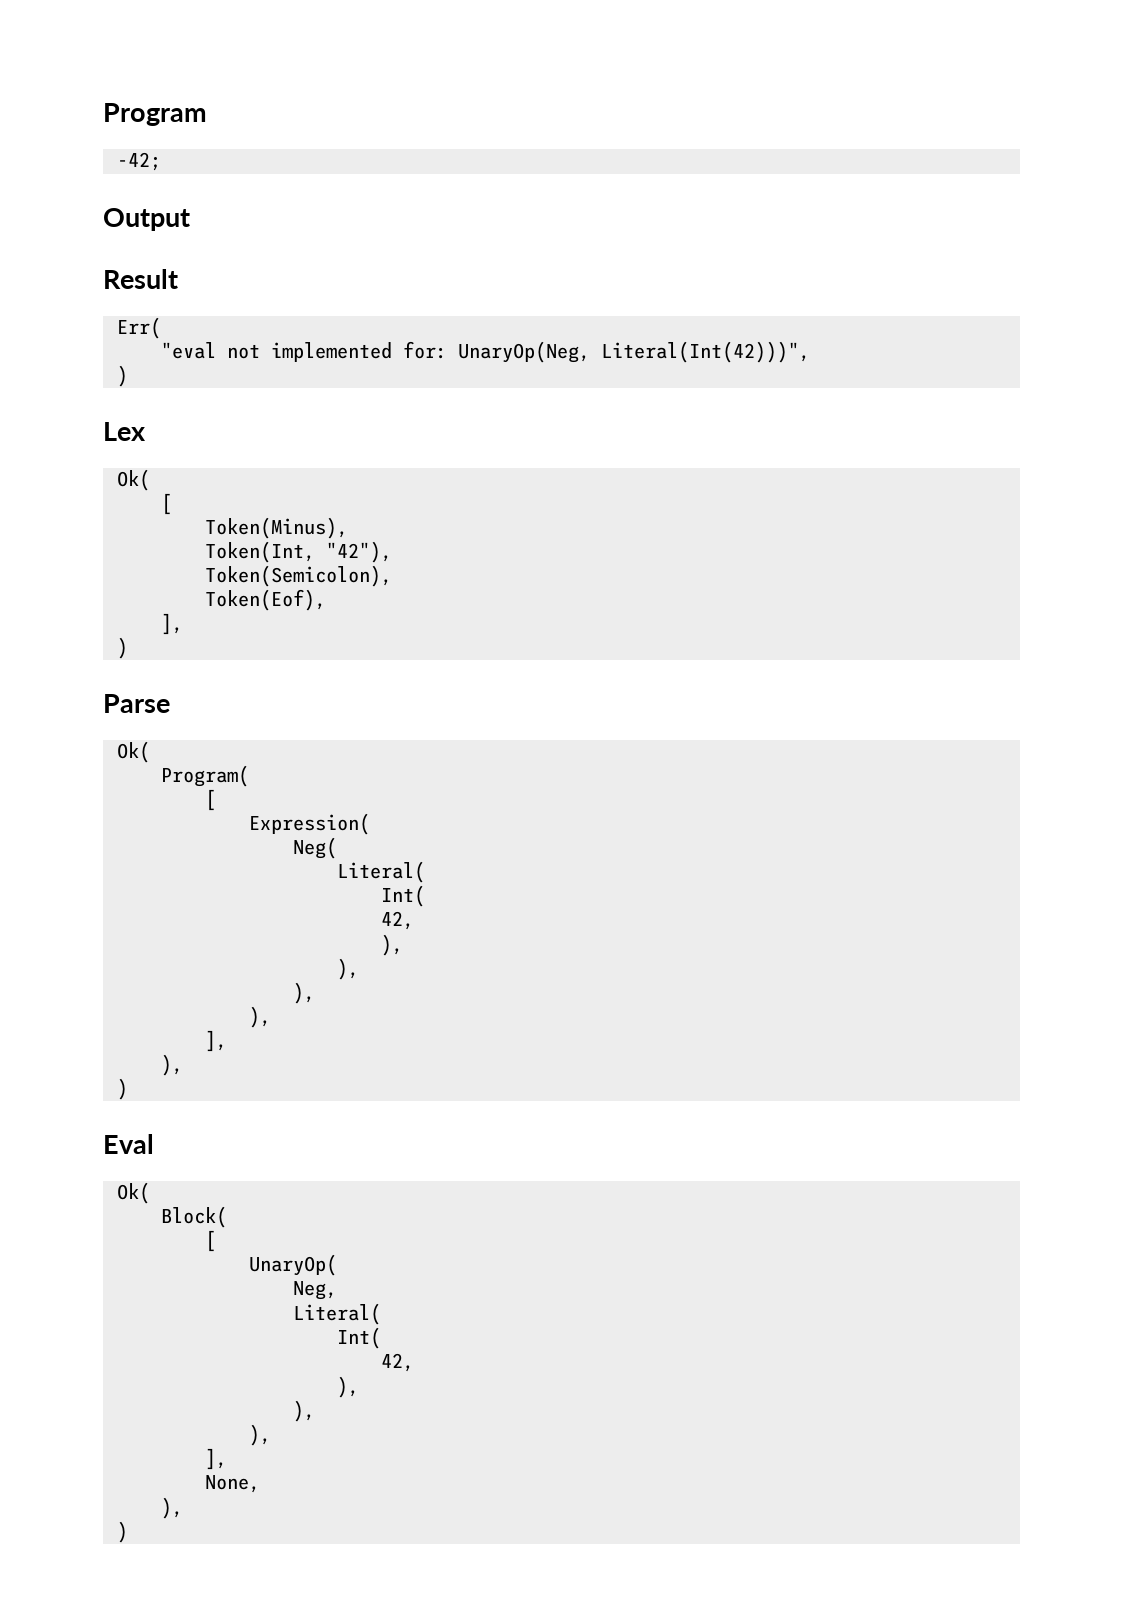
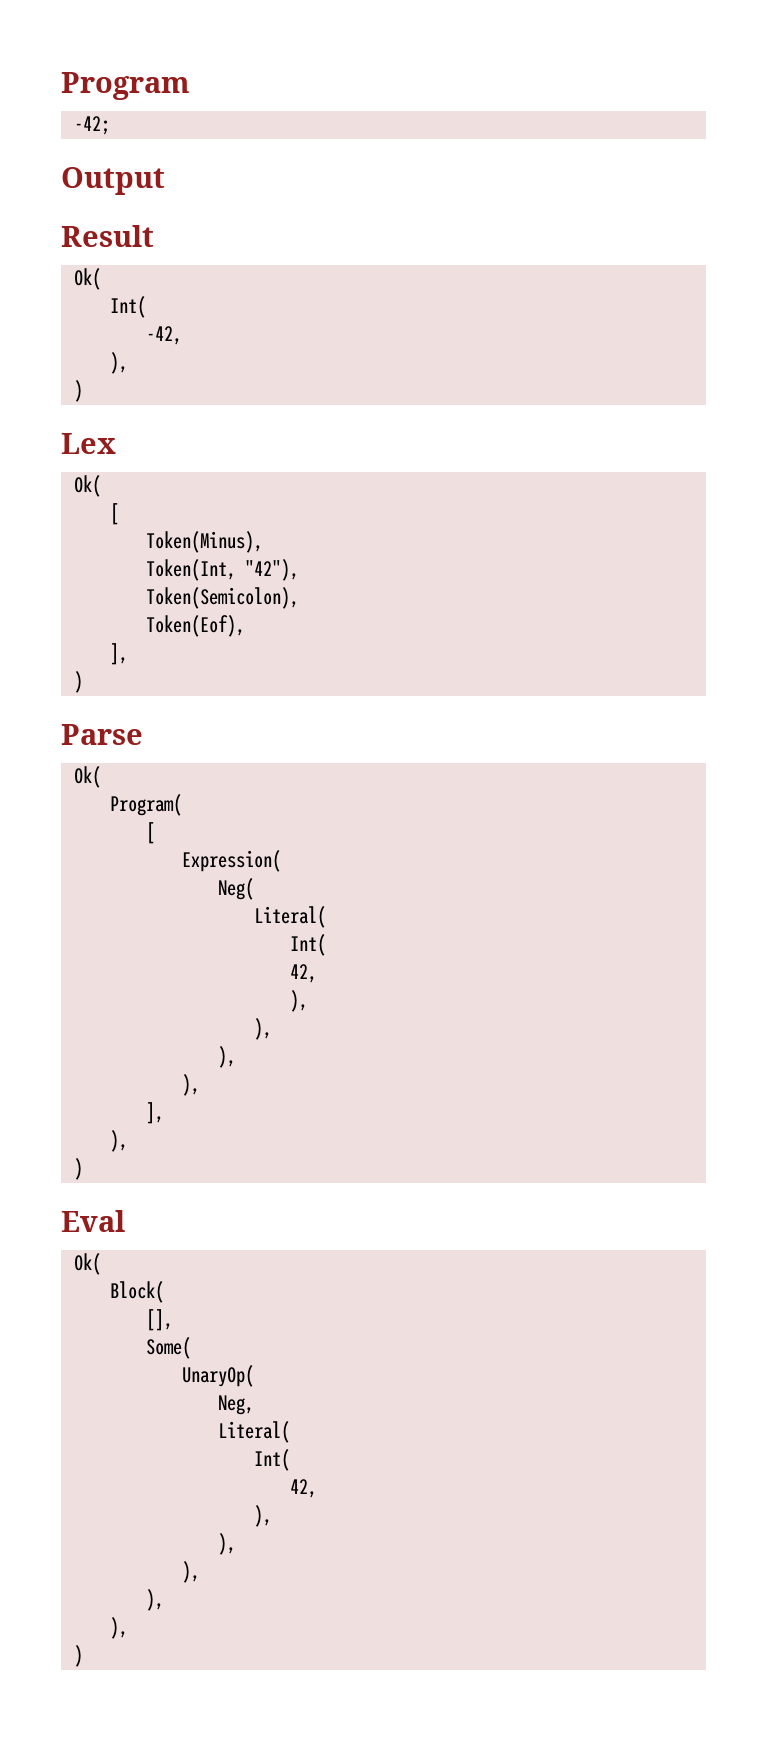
[116,317,161,339] [160,341,810,363] Err( // "eval not implemented for: UnaryOp(Neg, Literal(Int(42)))", -> [73,268,101,290] [109,296,146,318] [145,326,182,345] [109,352,128,374] Ok( // Int( // -42, // ),
[204,1230,216,1252] [ -> [145,1309,173,1331] [145,1337,191,1359] [], // Some(
[204,1448,227,1470] [204,1475,260,1493] ], // None, -> [145,1589,164,1611] ),

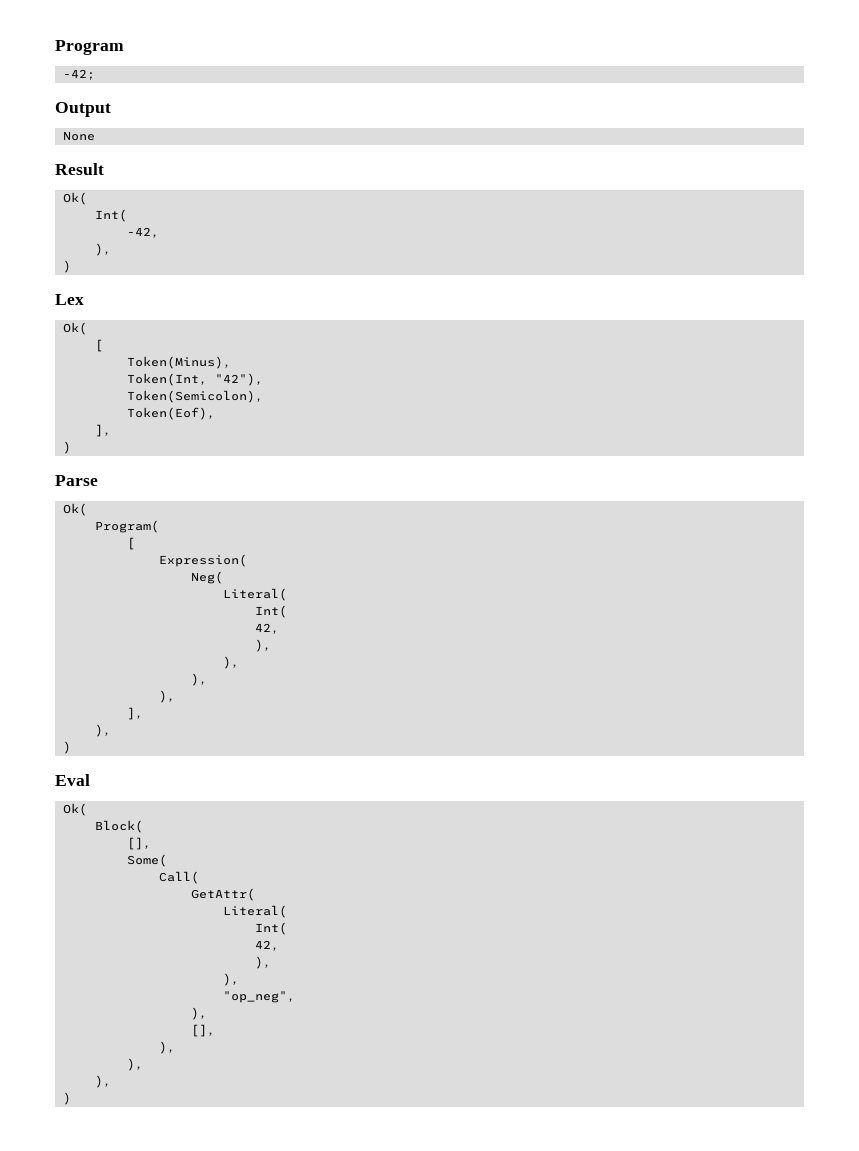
(165, 181) none -> [62,131,95,141] // None
[181,1365,254,1387] [217,1395,254,1415] [217,1421,290,1443] [253,1449,290,1471] [289,1479,317,1498] [253,1505,272,1527] [217,1533,236,1555] UnaryOp( // Neg, // Literal( // Int( // 42, // ), // ), -> [158,871,199,884] [190,888,255,901] [222,905,287,918] [254,922,287,935] [254,940,279,951] [254,956,271,969] [222,973,239,986] [222,991,295,1003] [190,1007,207,1020] [190,1024,215,1037] Call( // GetAttr( // Literal( // Int( // 42, // ), // ), // "op_neg", // ), // [],

